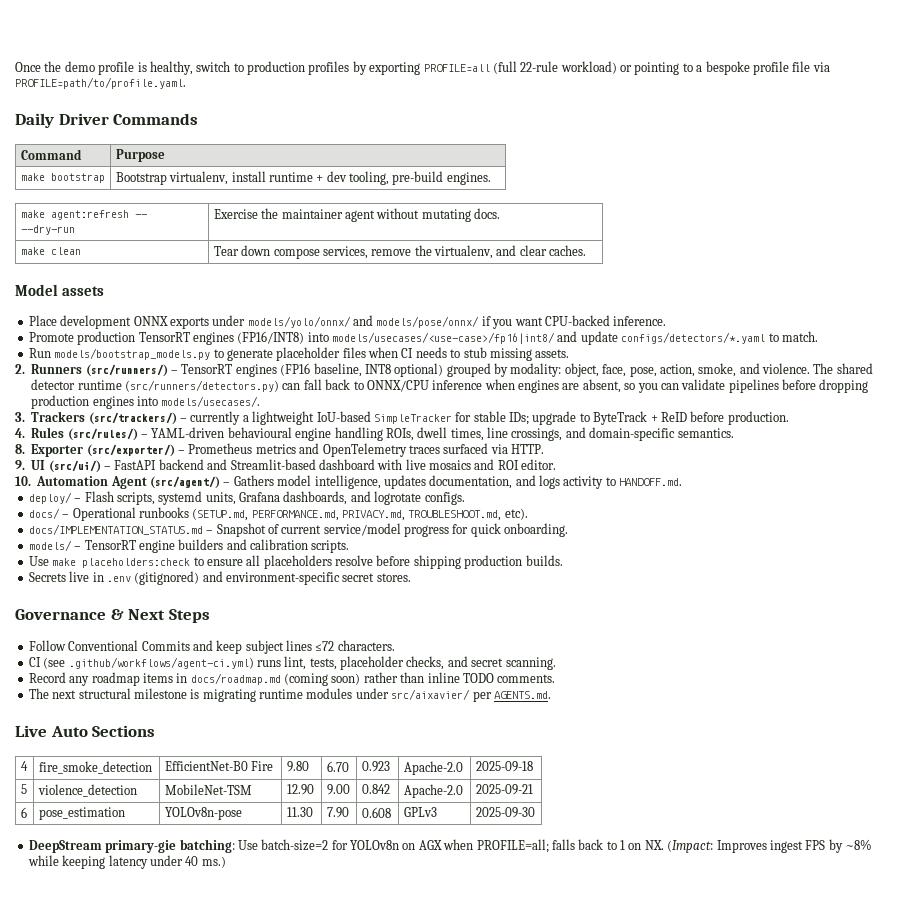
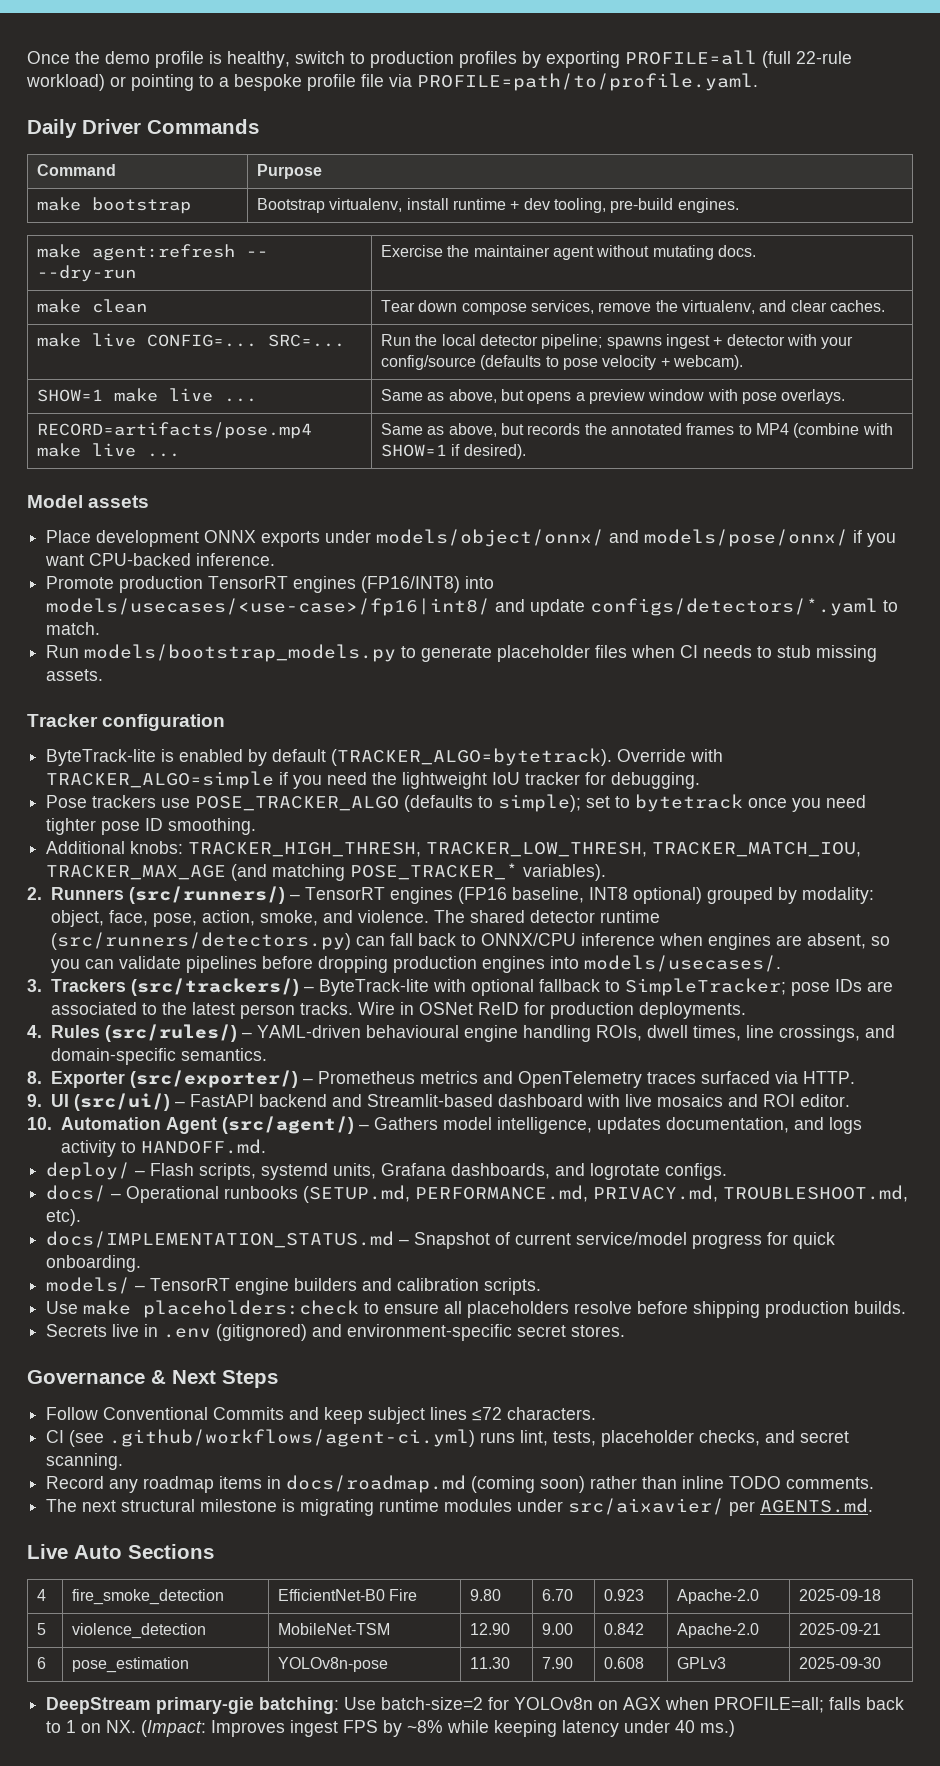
(587, 250) none -> [37,333,346,347] [381,334,854,349] [381,355,744,370] [37,388,258,402] [381,389,846,404] [37,422,313,439] [37,443,181,457] [381,423,893,438] [381,444,526,459] // make live CONFIG=... SRC=... | Run the local detector pipeline; spawns ingest + detector with your config/source (defaults to pose velocity + webcam). // SHOW=1 make live ... | Same as above, but opens a preview window with pose overlays. // RECORD=artifacts/pose.mp4 make live ... | Same as above, but records the annotated frames to MP4 (combine with SHOW=1 if desired).
[247,316,351,328] models/yolo/onnx/ -> [376,529,605,547] models/object/onnx/
(570, 353) none -> [27,714,226,731] [46,748,724,766] [46,771,701,789] [46,794,867,812] [46,818,257,835] [46,841,862,857] [46,863,607,881] // Tracker configuration // ByteTrack-lite is enabled by default (TRACKER_ALGO=bytetrack). Override with TRACKER_ALGO=simple if you need the lightweight IoU tracker for debugging. // Pose trackers use POSE_TRACKER_ALGO (defaults to simple); set to bytetrack once you need tighter pose ID smoothing. // Additional knobs: TRACKER_HIGH_THRESH, TRACKER_LOW_THRESH, TRACKER_MATCH_IOU, TRACKER_MAX_AGE (and matching POSE_TRACKER_* variables).
[190,411,789,425] currently a lightweight IoU-based SimpleTracker for stable IDs; upgrade to ByteTrack + ReID before production. -> [318,978,893,996] [50,1002,746,1019] ByteTrack-lite with optional fallback to SimpleTracker; pose IDs are associated to the latest person tracks. Wire in OSNet ReID for production deployments.

